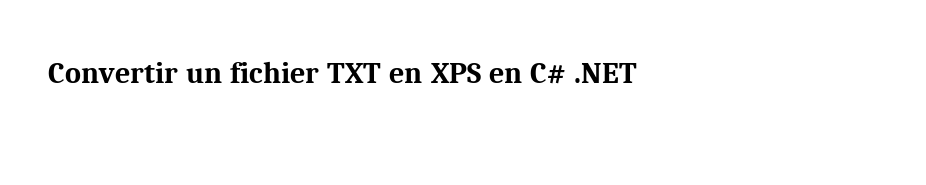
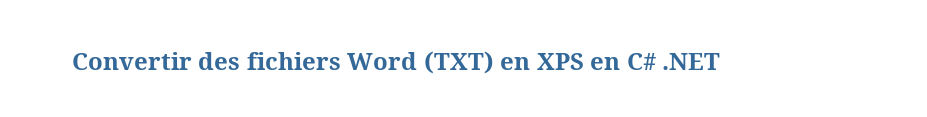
[186,61,382,83] un fichier TXT -> [198,51,494,74] des fichiers Word (TXT)

